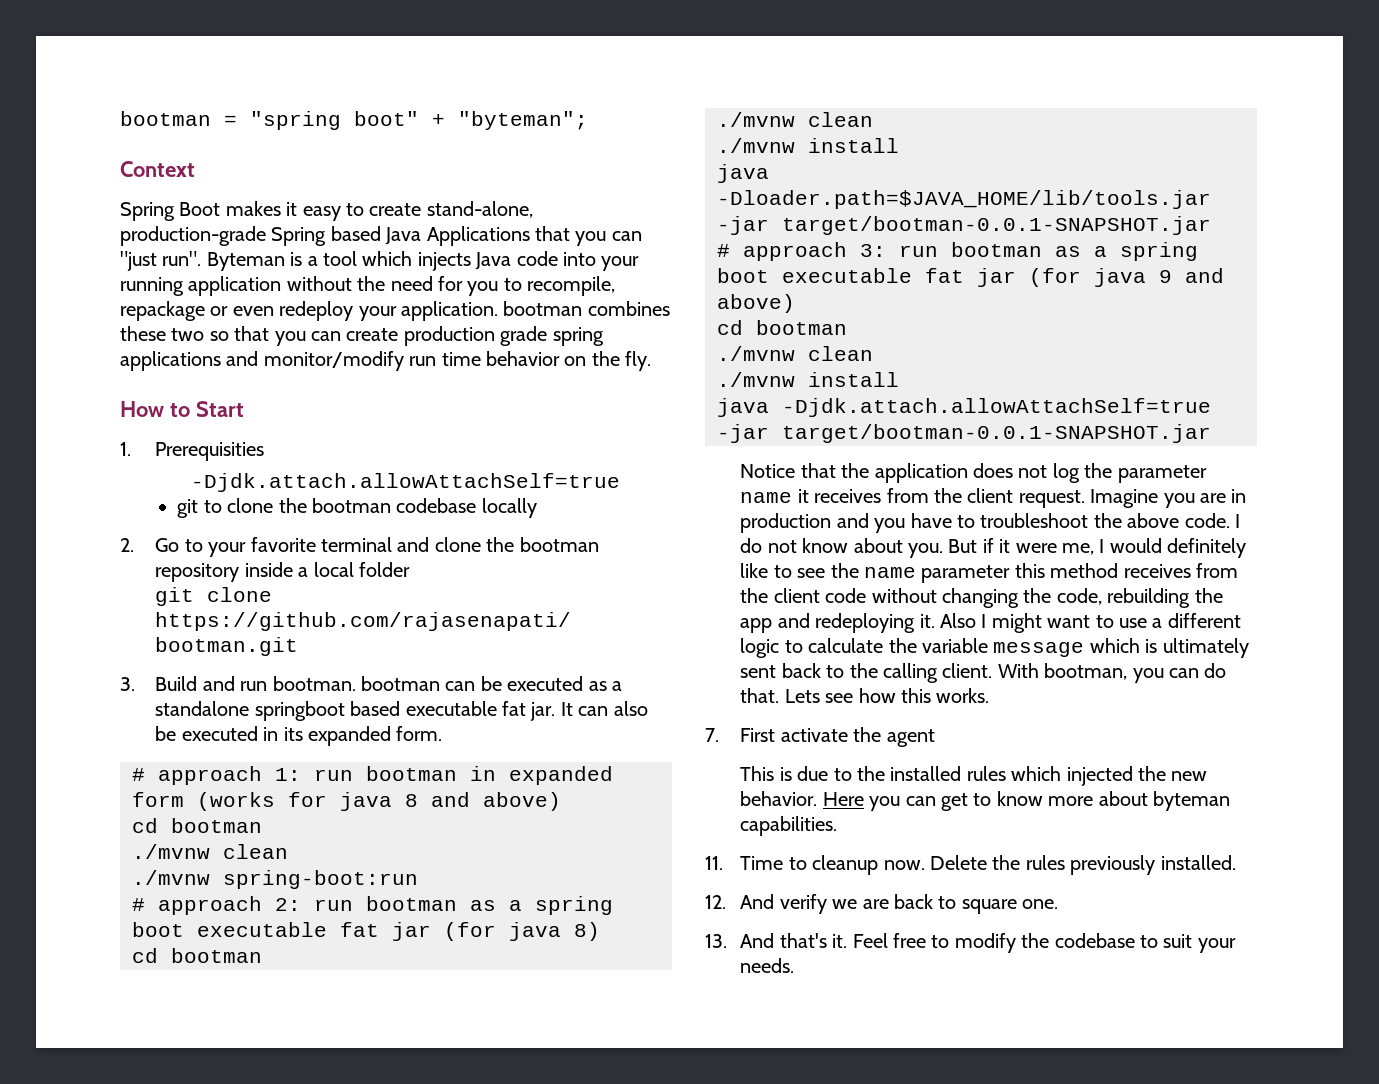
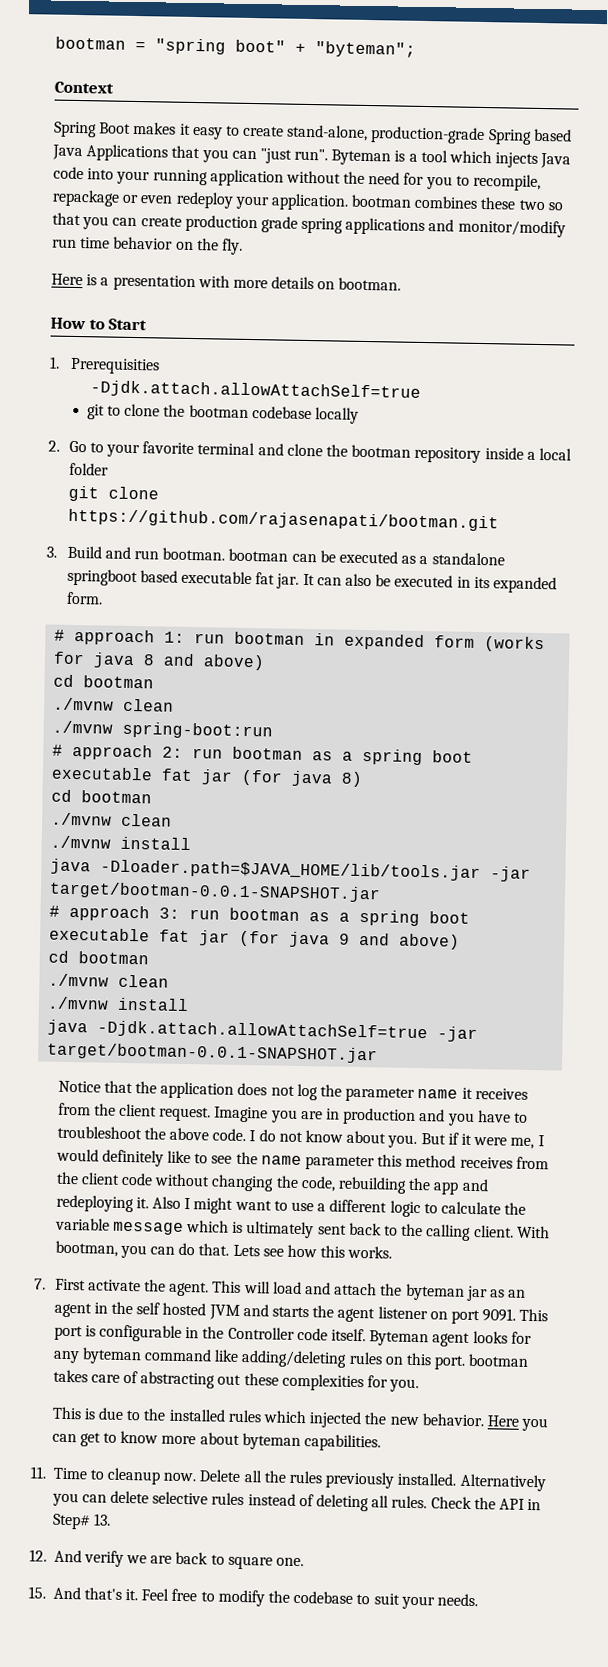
(652, 361) none -> [51,273,402,292] // Here is a presentation with more details on bootman.
[886,729,935,747] agent -> [168,1280,527,1302] [53,1301,549,1325] [53,1324,532,1347] [52,1347,530,1370] [52,1369,420,1393] agent. This will load and attach the byteman jar as an agent in the self hosted JVM and starts the agent listener on port 9091. This port is configurable in the Controller code itself. Byteman agent looks for any byteman command like adding/deleting rules on this port. bootman takes care of abstracting out these complexities for you.
(987, 862) none -> [243,1470,262,1483] all
(1236, 862) none -> [459,1473,546,1492] [51,1490,542,1512] [51,1513,111,1530] Alternatively you can delete selective rules instead of deleting all rules. Check the API in Step# 13.
[705,934,727,948] 13. -> [28,1586,46,1599] 15.

